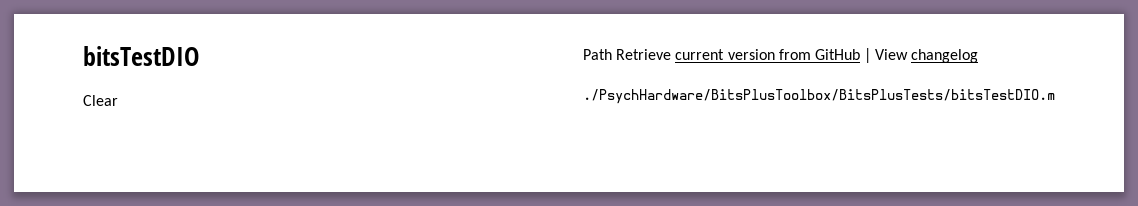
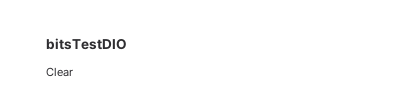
[583,48,979,63] [583,89,1055,104] // Path Retrieve current version from GitHub | View changelog // ./PsychHardware/BitsPlusToolbox/BitsPlusTests/bitsTestDIO.m -> (73, 72) none

